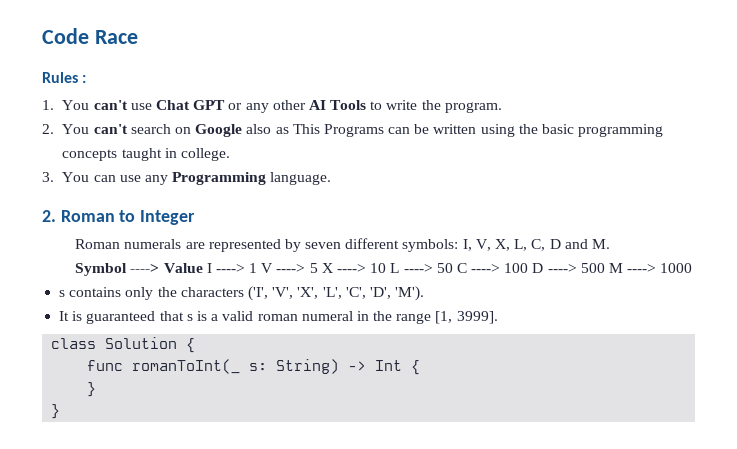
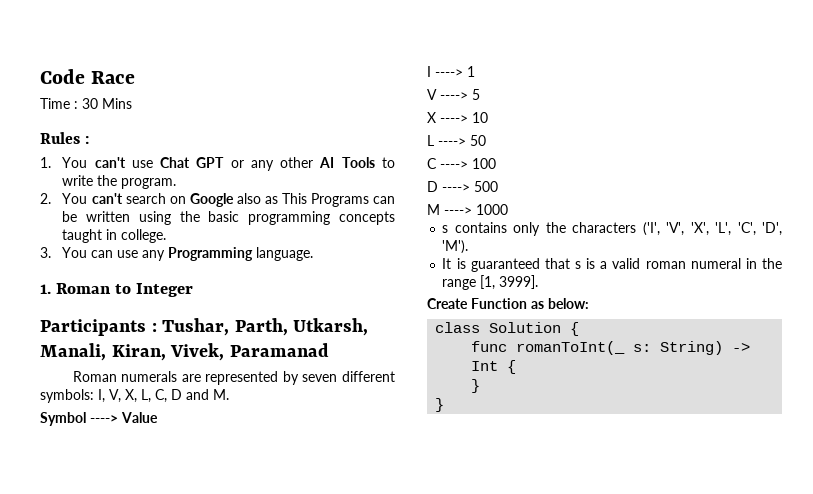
(138, 37) none -> [40,98,132,109] // Time : 30 Mins
[42,210,56,222] 2. -> [40,284,51,294] 1.
(196, 217) none -> [40,318,369,336] [40,343,329,361] // Participants : Tushar, Parth, Utkarsh, Manali, Kiran, Vivek, Paramanad
(203, 268) none -> (158, 417) //
(258, 268) none -> (475, 71) //
(318, 268) none -> (480, 94) //
(387, 268) none -> (488, 117) //
(453, 268) none -> (486, 140) //
(529, 268) none -> (496, 163) //
(605, 268) none -> (498, 186) //
(498, 317) none -> [427,298,589,309] // Create Function as below:

